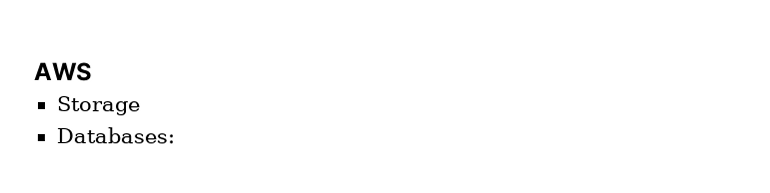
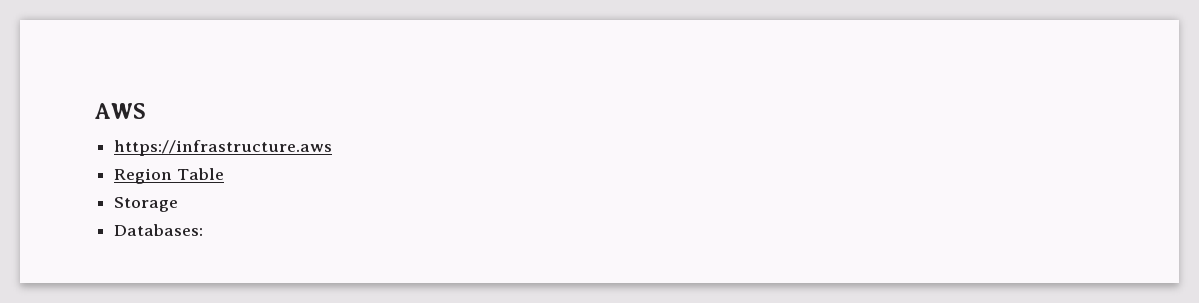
(92, 72) none -> [114,140,333,156] [114,168,224,184] // https://infrastructure.aws // Region Table

